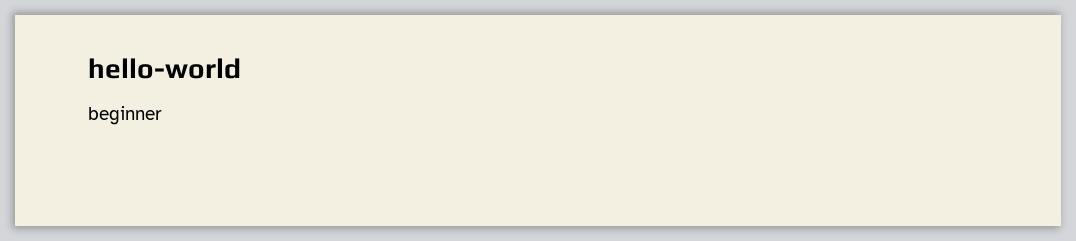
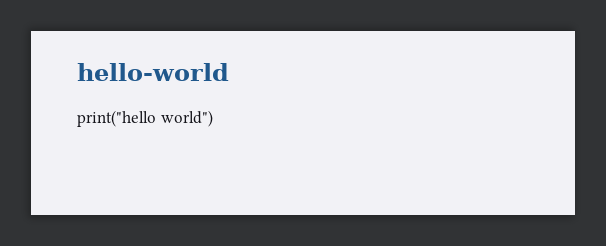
[88,106,162,125] beginner -> [77,110,213,127] print("hello world")

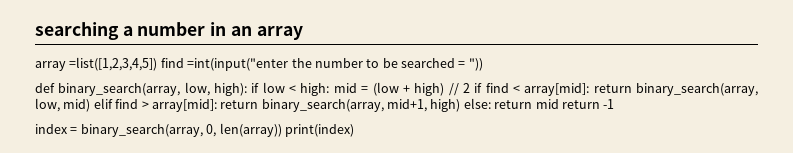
[77,63,229,81] [77,110,213,127] hello-world // print("hello world") -> [35,22,303,40] [35,57,483,71] [35,82,759,96] [35,98,615,112] [35,123,354,137] searching a number in an array // array =list([1,2,3,4,5]) find =int(input("enter the number to be searched = ")) // def binary_search(array, low, high): if low < high: mid = (low + high) // 2 if find < array[mid]: return binary_search(array, low, mid) elif find > array[mid]: return binary_search(array, mid+1, high) else: return mid return -1 // index = binary_search(array, 0, len(array)) print(index)

